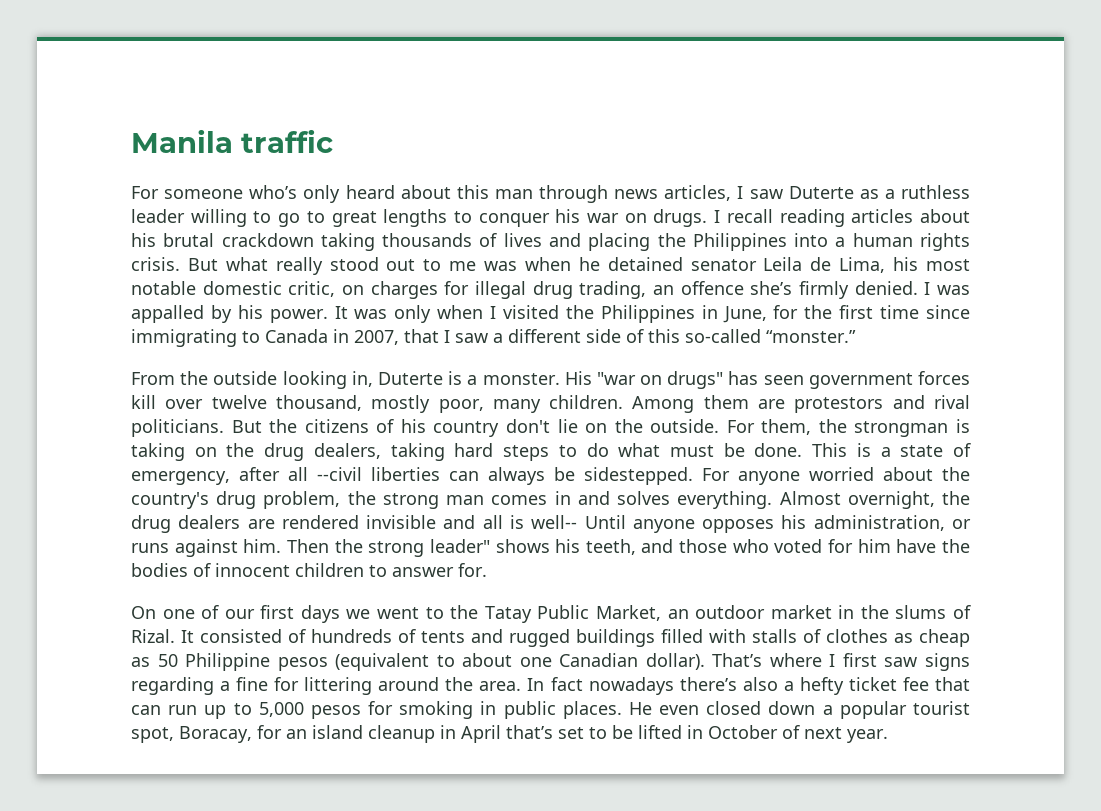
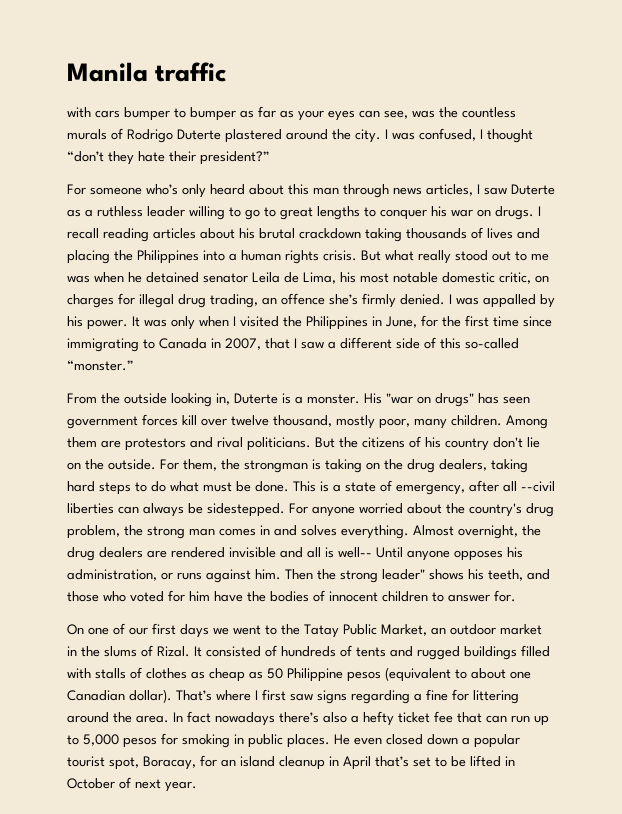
(333, 141) none -> [67,106,516,121] [67,128,533,143] [67,151,270,165] // with cars bumper to bumper as far as your eyes can see, was the countless murals of Rodrigo Duterte plastered around the city. I was confused, I thought “don’t they hate their president?”

